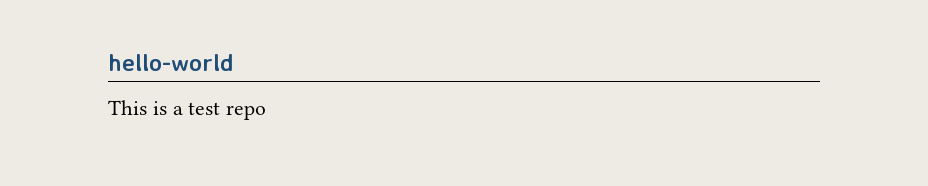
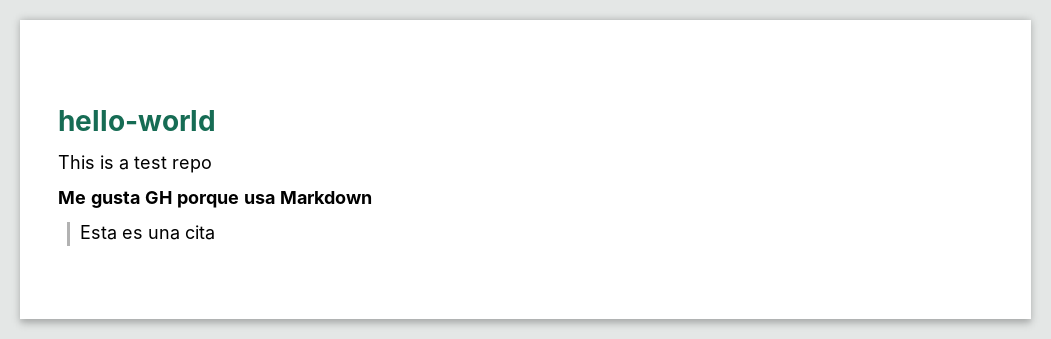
(267, 112) none -> [58,191,372,208] [79,225,215,240] // Me gusta GH porque usa Markdown // Esta es una cita

